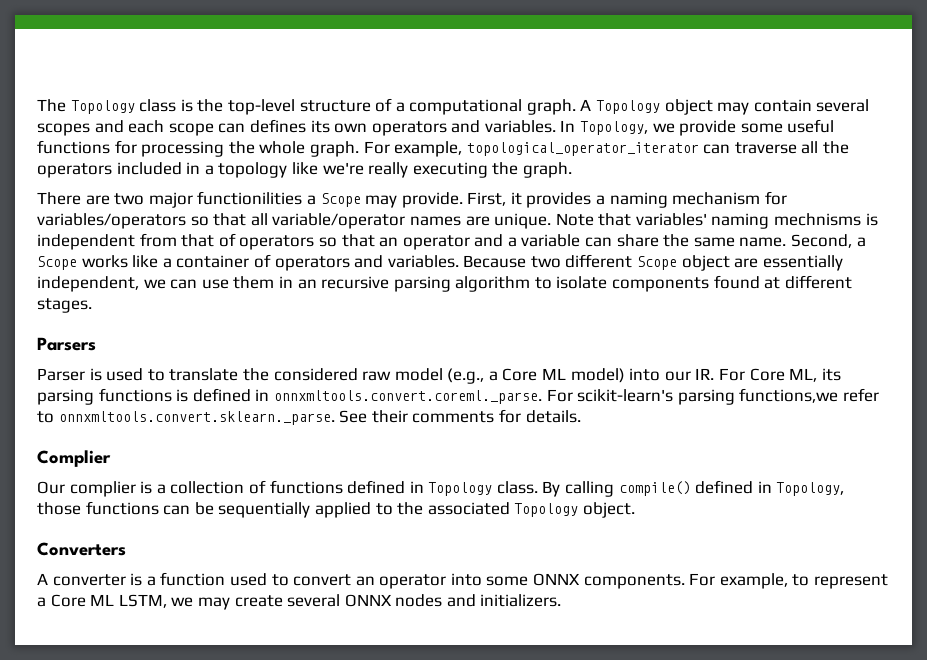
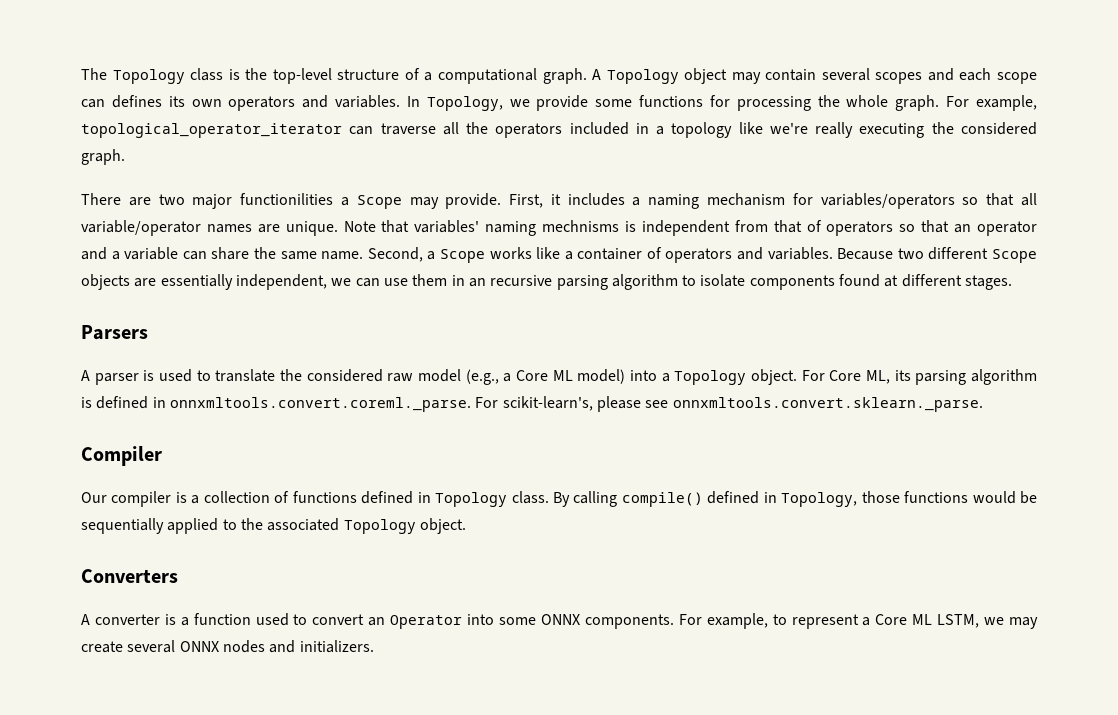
[787,119,835,133] useful -> (633, 103) none
(519, 168) none -> [960,122,1037,135] considered
[526,192,592,208] provides -> [567,193,625,206] includes
[681,255,730,271] object -> [81,274,130,290] objects
[37,368,85,381] Parser -> [81,370,139,385] A parser
[664,368,715,381] our IR. -> [661,369,797,385] a Topology object.
[98,388,172,402] functions -> [970,369,1037,385] algorithm
[577,388,879,405] [37,409,581,425] [37,450,111,467] scikit-learn's parsing functions,we refer to onnxmltools.convert.sklearn._parse. See their comments for details. // Complier -> [502,396,983,412] [81,446,162,466] scikit-learn's, please see onnxmltools.convert.sklearn._parse. // Compiler
[69,481,136,497] complier -> [111,491,172,507] compiler
[163,505,191,515] can -> [972,491,1016,504] would
[379,574,447,589] operator -> [390,615,463,629] Operator

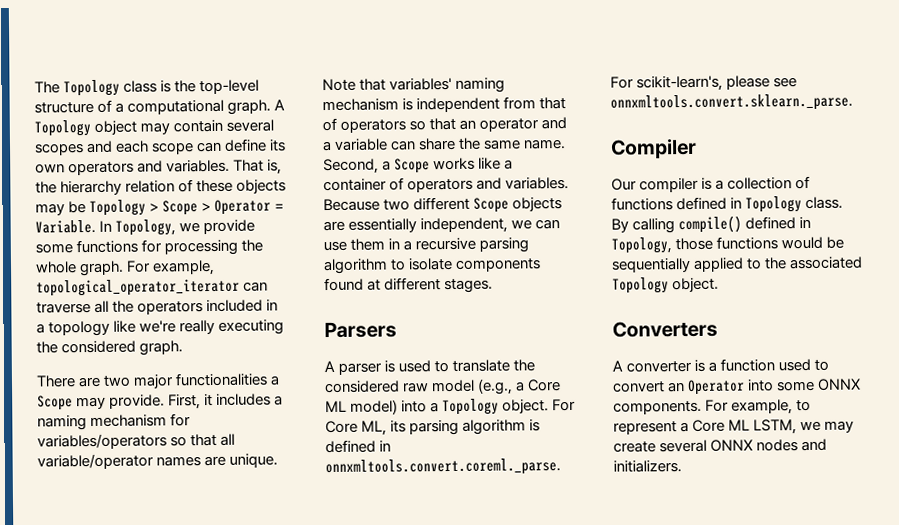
[111,95,162,108] defines -> [224,138,268,152] define
(401, 101) none -> [233,159,283,175] [35,179,287,196] [35,199,285,217] [35,219,96,234] That is, the hierarchy relation of these objects may be Topology > Scope > Operator = Variable.
[240,193,334,205] functionilities -> [175,372,269,387] functionalities
[542,220,620,232] mechnisms -> [322,98,399,112] mechanism
[468,278,486,287] an -> [403,240,413,251] a

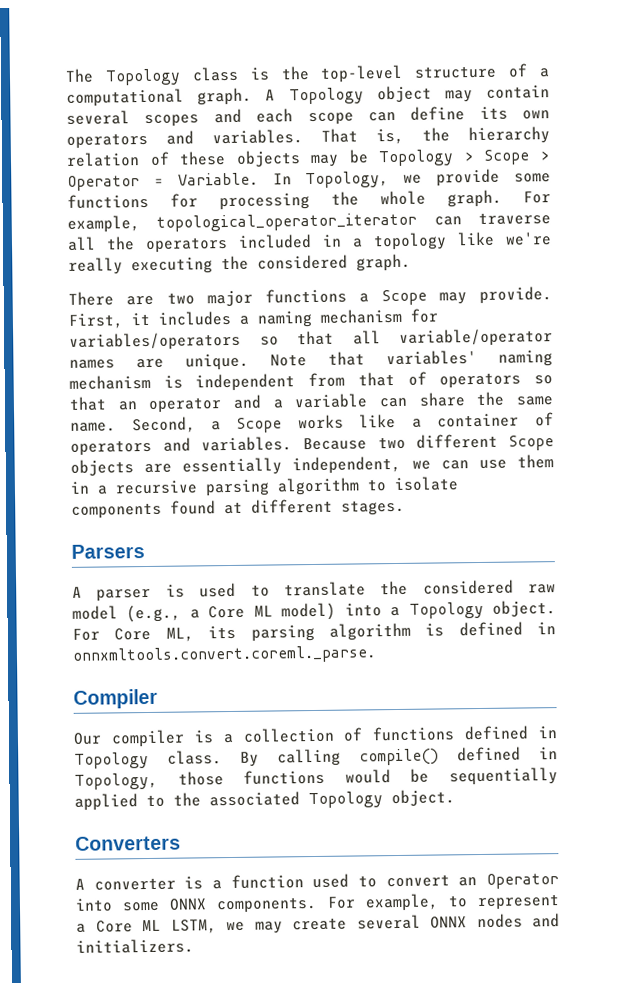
[175,372,269,387] functionalities -> [265,288,347,304] functions
[610,75,798,92] [610,93,853,112] For scikit-learn's, please see onnxmltools.convert.sklearn._parse. -> (377, 655) none

